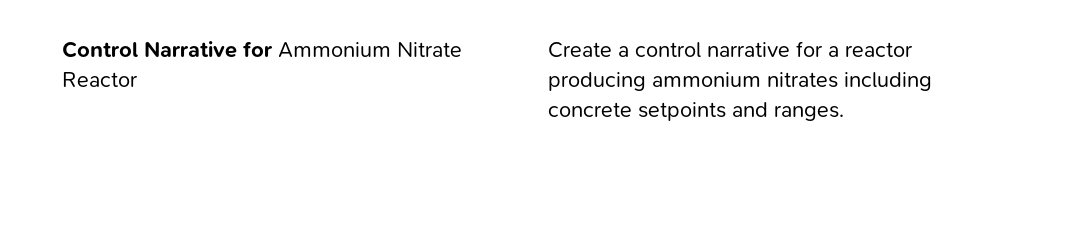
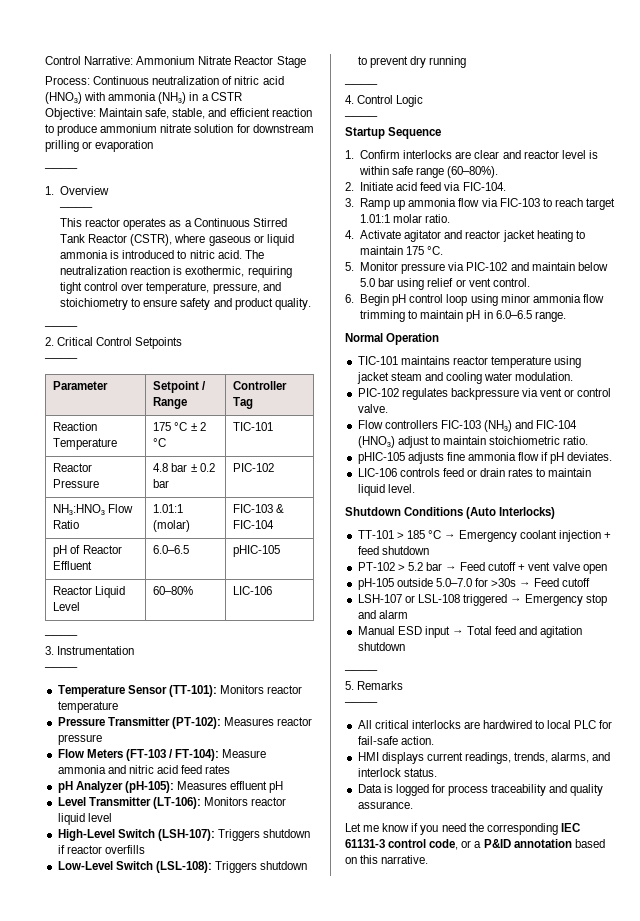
[62,41,273,58] Control Narrative for -> [45,56,134,65] Control Narrative:
[548,41,913,58] [548,72,932,91] [548,102,844,121] // Create a control narrative for a reactor producing ammonium nitrates including concrete setpoints and ranges. -> [276,56,306,68] [45,76,284,85] [45,92,242,104] [45,108,312,120] [45,124,314,136] [45,140,154,152] [44,168,78,172] [45,186,110,195] [59,207,94,211] [60,218,287,230] [60,234,294,246] [60,250,264,259] [60,266,292,278] [60,282,281,294] [60,298,311,310] [44,326,78,330] [45,337,183,349] [44,358,78,362] [53,381,109,390] [153,381,207,393] [153,397,188,409] [233,381,288,390] [233,397,254,409] [53,422,98,431] [53,438,118,450] [153,422,206,431] [153,438,167,447] [233,422,274,431] [53,463,93,472] [53,479,100,488] [153,463,215,472] [153,479,170,488] [233,463,275,472] [53,504,134,515] [53,520,80,529] [153,504,184,513] [153,520,191,532] [233,504,285,513] [233,520,275,529] [53,545,122,557] [53,561,93,570] [153,545,190,554] [233,545,281,557] [53,586,126,598] [53,602,81,611] [153,586,194,595] [233,586,273,595] [44,635,78,639] [45,646,135,655] [44,667,78,671] [57,685,303,697] [57,701,118,713] [57,717,313,729] [57,734,102,745] [57,749,267,761] [57,765,231,774] [57,781,284,793] [57,797,287,809] [57,813,112,825] [57,829,311,841] [57,845,145,854] [57,861,308,873] [357,56,466,68] [344,84,378,88] [345,95,424,107] [344,116,378,120] [345,127,442,139] [345,150,598,159] [359,166,499,178] [345,182,506,191] [345,198,615,210] [360,214,451,223] [345,230,585,242] [360,246,444,255] [345,262,608,274] [360,278,530,290] [345,294,604,306] [360,310,566,322] [345,333,440,345] [357,356,582,368] [356,372,574,384] [357,388,612,400] [357,404,388,413] [357,420,578,432] [357,436,589,448] [357,452,613,464] [357,468,592,477] [357,484,415,496] [345,507,556,519] [357,530,612,542] [357,546,429,555] [357,562,607,574] [357,578,591,590] [357,594,608,606] [357,610,408,619] [357,626,583,638] [357,642,405,651] [344,670,378,674] [345,681,404,690] [344,702,378,706] [357,720,613,729] [357,736,434,745] [357,752,611,764] [357,768,437,777] [357,784,604,796] [357,801,413,809] [345,823,580,835] [345,839,605,850] [345,855,429,864] Stage // Process: Continuous neutralization of nitric acid (HNO₃) with ammonia (NH₃) in a CSTR // Objective: Maintain safe, stable, and efficient reaction to produce ammonium nitrate solution for downstream prilling or evaporation // ──── // 1. Overview // ──── // This reactor operates as a Continuous Stirred Tank Reactor (CSTR), where gaseous or liquid ammonia is introduced to nitric acid. The neutralization reaction is exothermic, requiring tight control over temperature, pressure, and stoichiometry to ensure safety and product quality. // ──── // 2. Critical Control Setpoints // ──── // Parameter | Setpoint / Range | Controller Tag // Reaction Temperature | 175 °C ± 2 °C | TIC-101 // Reactor Pressure | 4.8 bar ± 0.2 bar | PIC-102 // NH₃:HNO₃ Flow Ratio | 1.01:1 (molar) | FIC-103 & FIC-104 // pH of Reactor Effluent | 6.0–6.5 | pHIC-105 // Reactor Liquid Level | 60–80% | LIC-106 // ──── // 3. Instrumentation // ──── // Temperature Sensor (TT-101): Monitors reactor temperature // Pressure Transmitter (PT-102): Measures reactor pressure // Flow Meters (FT-103 / FT-104): Measure ammonia and nitric acid feed rates // pH Analyzer (pH-105): Measures effluent pH // Level Transmitter (LT-106): Monitors reactor liquid level // High-Level Switch (LSH-107): Triggers shutdown if reactor overfills // Low-Level Switch (LSL-108): Triggers shutdown to prevent dry running // ──── // 4. Control Logic // ──── // Startup Sequence // 1. Confirm interlocks are clear and reactor level is within safe range (60–80%). // 2. Initiate acid feed via FIC-104. // 3. Ramp up ammonia flow via FIC-103 to reach target 1.01:1 molar ratio. // 4. Activate agitator and reactor jacket heating to maintain 175 °C. // 5. Monitor pressure via PIC-102 and maintain below 5.0 bar using relief or vent control. // 6. Begin pH control loop using minor ammonia flow trimming to maintain pH in 6.0–6.5 range. // Normal Operation // TIC-101 maintains reactor temperature using jacket steam and cooling water modulation. // PIC-102 regulates backpressure via vent or control valve. // Flow controllers FIC-103 (NH₃) and FIC-104 (HNO₃) adjust to maintain stoichiometric ratio. // pHIC-105 adjusts fine ammonia flow if pH deviates. // LIC-106 controls feed or drain rates to maintain liquid level. // Shutdown Conditions (Auto Interlocks) // TT-101 > 185 °C → Emergency coolant injection + feed shutdown // PT-102 > 5.2 bar → Feed cutoff + vent valve open // pH-105 outside 5.0–7.0 for >30s → Feed cutoff // LSH-107 or LSL-108 triggered → Emergency stop and alarm // Manual ESD input → Total feed and agitation shutdown // ──── // 5. Remarks // ──── // All critical interlocks are hardwired to local PLC for fail-safe action. // HMI displays current readings, trends, alarms, and interlock status. // Data is logged for process traceability and quality assurance. // Let me know if you need the corresponding IEC 61131-3 control code, or a P&ID annotation based on this narrative.

